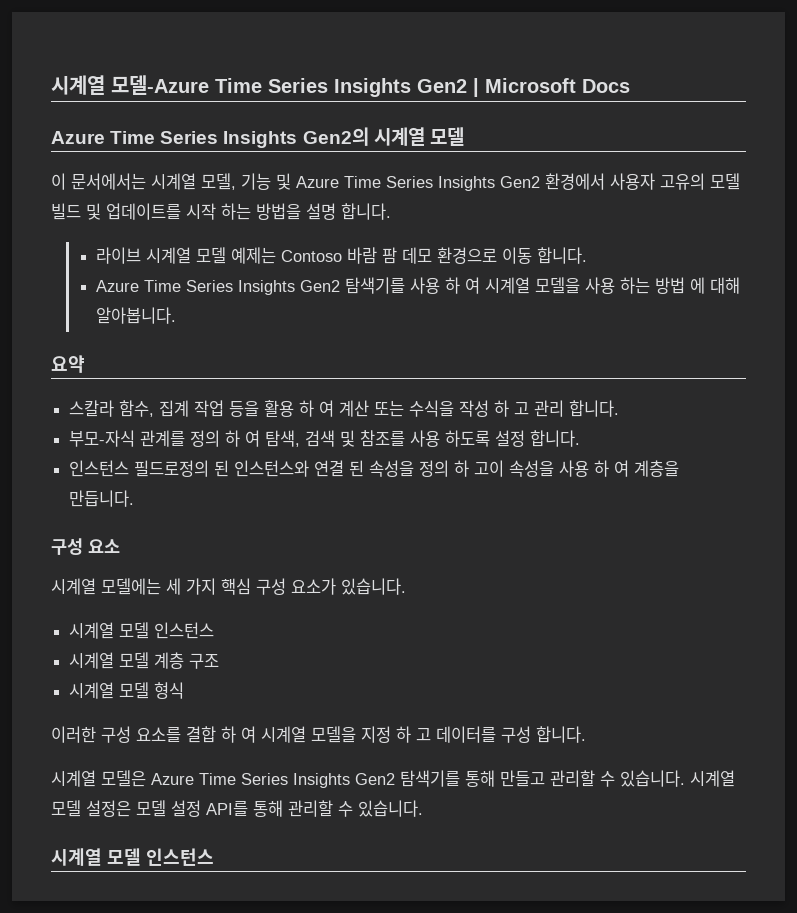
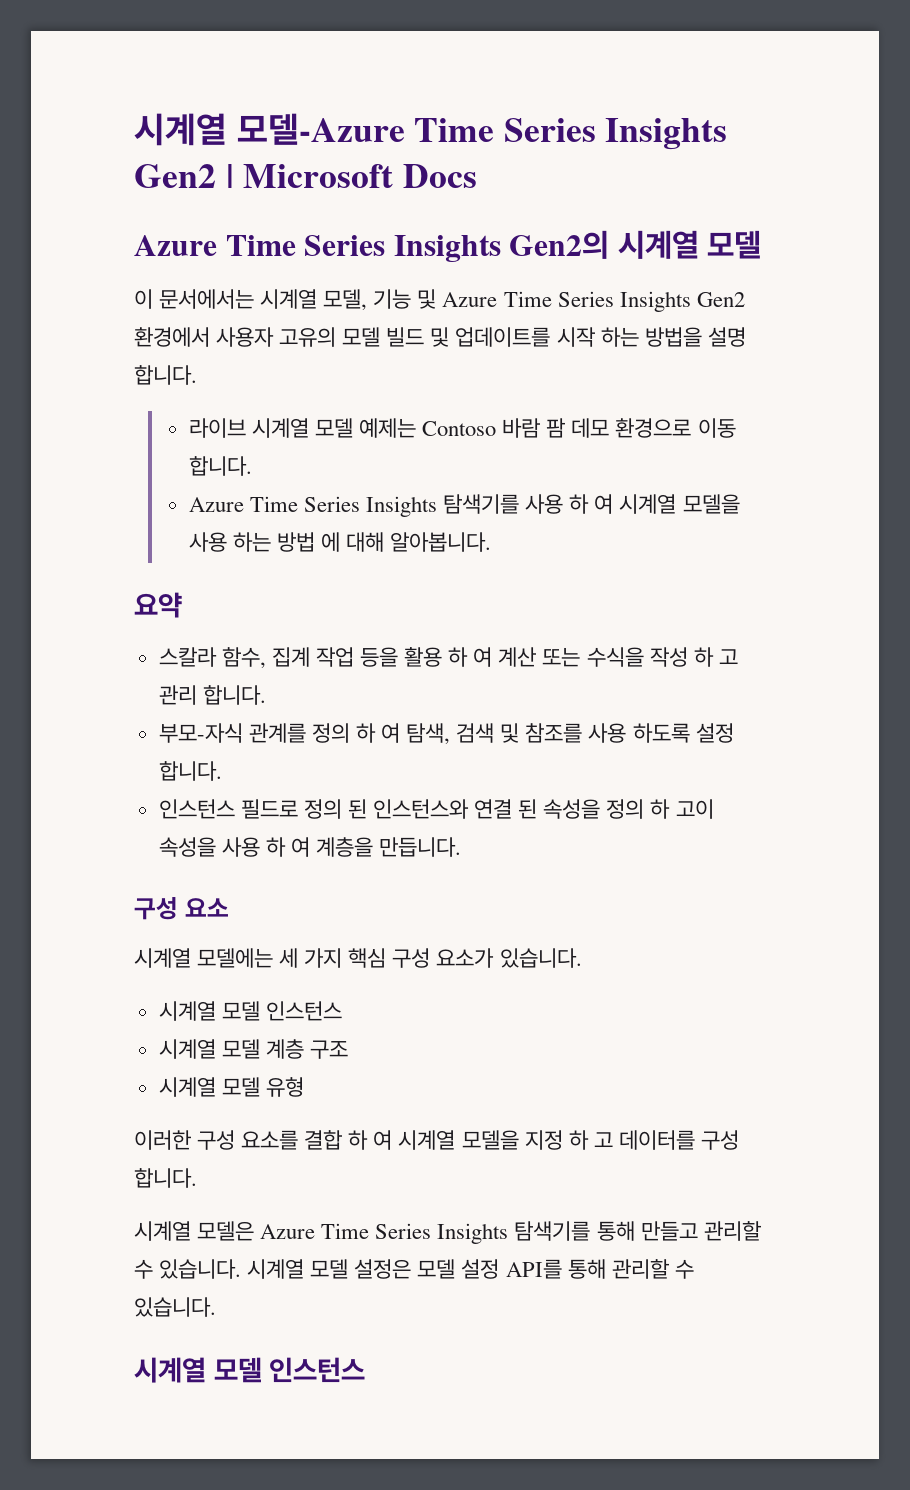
[299,280,340,292] Gen2 -> (438, 506) none
[134,460,210,477] 필드로정의 -> [240,799,342,819] 필드로 정의
[154,682,185,699] 형식 -> [265,1077,304,1097] 유형
[355,773,395,785] Gen2 -> (509, 1233) none

